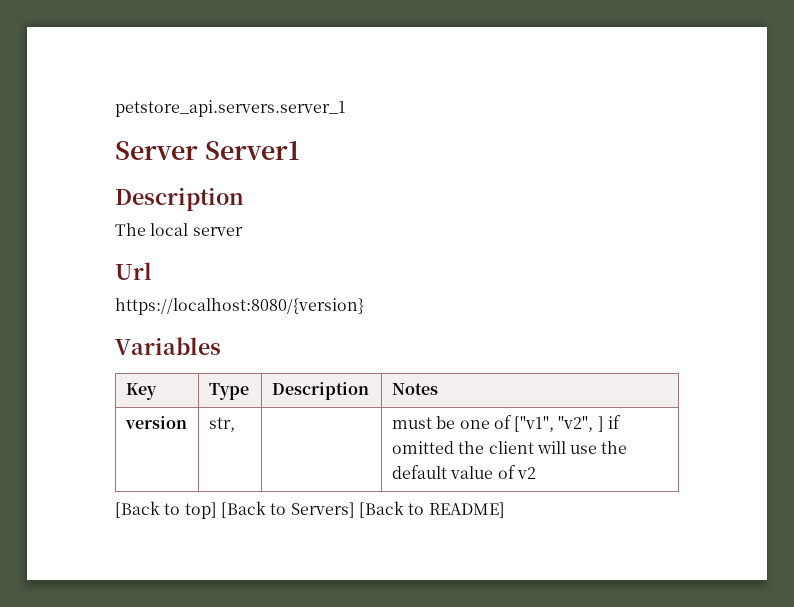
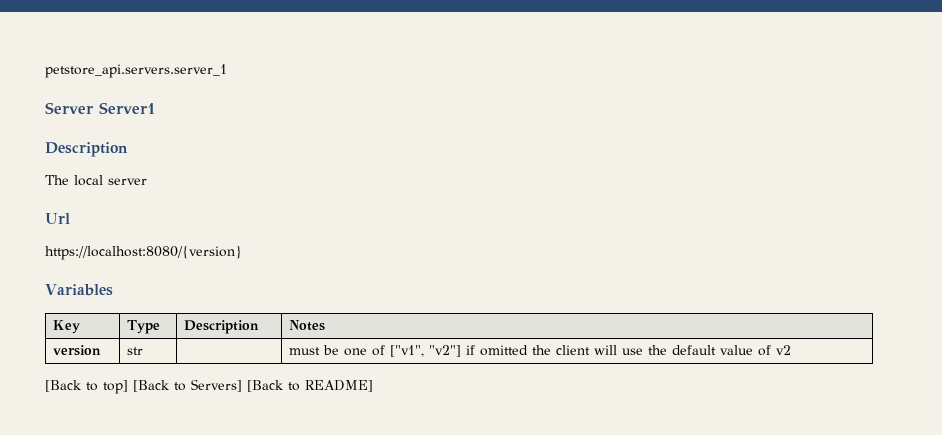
[208,417,235,432] str, -> [127,347,144,355] str
[558,416,604,432] "v2", ] -> [429,345,462,357] "v2"]

